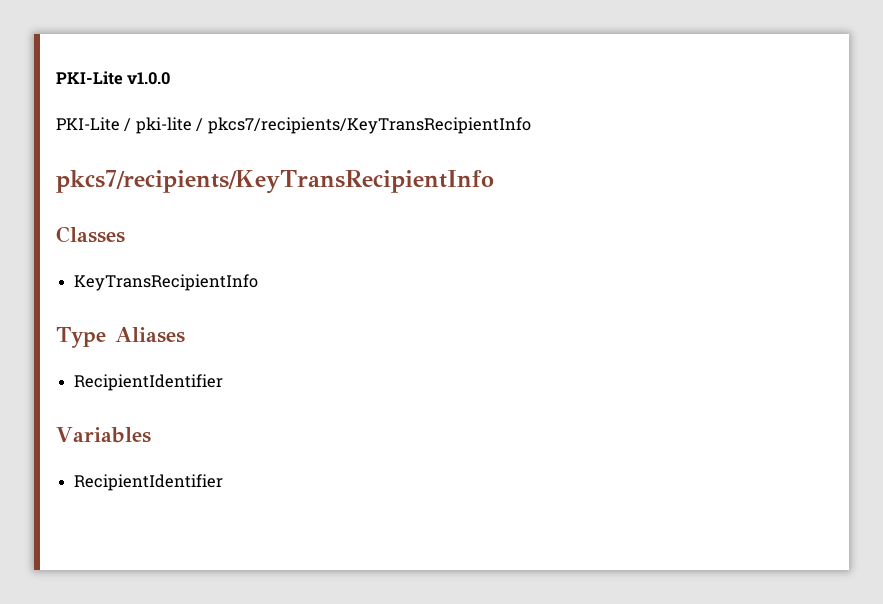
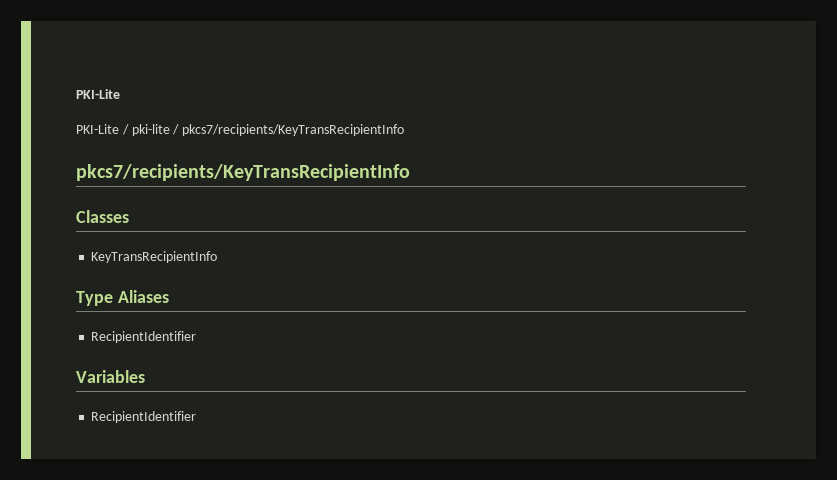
[56,71,171,85] PKI-Lite v1.0.0 -> [76,89,120,99] PKI-Lite

